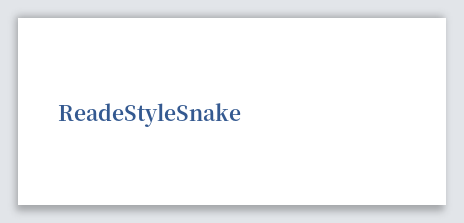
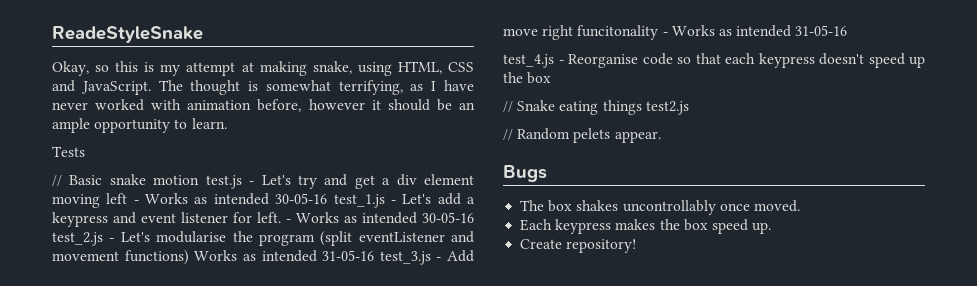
(241, 115) none -> [52,61,474,76] [52,80,474,95] [52,99,475,112] [52,118,227,133] [52,146,85,157] [52,174,475,189] [52,193,476,208] [52,212,474,227] [52,231,474,246] [52,250,474,265] [503,25,848,40] [503,53,925,68] [503,72,552,84] [503,100,689,115] [503,128,661,143] [503,165,547,182] [520,200,800,215] [520,219,772,234] [520,239,637,253] // Okay, so this is my attempt at making snake, using HTML, CSS and JavaScript. The thought is somewhat terrifying, as I have never worked with animation before, however it should be an ample opportunity to learn. // Tests // // Basic snake motion test.js - Let's try and get a div element moving left - Works as intended 30-05-16 test_1.js - Let's add a keypress and event listener for left. - Works as intended 30-05-16 test_2.js - Let's modularise the program (split eventListener and movement functions) Works as intended 31-05-16 test_3.js - Add move right funcitonality - Works as intended 31-05-16 // test_4.js - Reorganise code so that each keypress doesn't speed up the box // // Snake eating things test2.js // // Random pelets appear. // Bugs // The box shakes uncontrollably once moved. // Each keypress makes the box speed up. // Create repository!

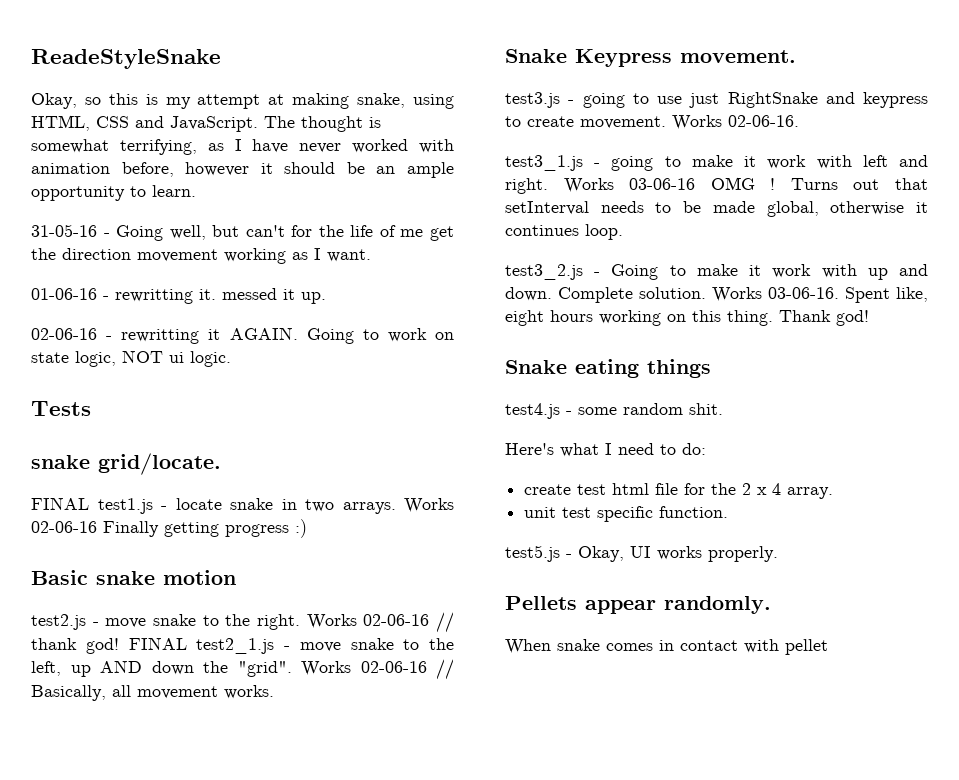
[52,146,85,157] [52,174,475,189] [52,193,476,208] [52,212,474,227] [52,231,474,246] [52,250,474,265] [503,25,848,40] [503,53,925,68] [503,72,552,84] [503,100,689,115] [503,128,661,143] [503,165,547,182] [520,200,800,215] [520,219,772,234] [520,239,637,253] Tests // // Basic snake motion test.js - Let's try and get a div element moving left - Works as intended 30-05-16 test_1.js - Let's add a keypress and event listener for left. - Works as intended 30-05-16 test_2.js - Let's modularise the program (split eventListener and movement functions) Works as intended 31-05-16 test_3.js - Add move right funcitonality - Works as intended 31-05-16 // test_4.js - Reorganise code so that each keypress doesn't speed up the box // // Snake eating things test2.js // // Random pelets appear. // Bugs // The box shakes uncontrollably once moved. // Each keypress makes the box speed up. // Create repository! -> [31,224,455,241] [31,248,371,264] [31,288,326,304] [31,327,454,344] [31,350,231,367] [31,401,91,416] [31,453,221,475] [31,497,454,514] [31,519,307,538] [31,570,236,585] [31,612,455,633] [31,637,454,654] [31,659,454,680] [31,685,274,701] [505,49,796,67] [505,92,928,108] [505,115,799,130] [505,155,928,171] [505,177,928,194] [505,201,928,217] [505,224,623,240] [505,264,928,280] [505,287,928,303] [505,310,869,326] [505,359,711,378] [505,403,723,419] [505,443,706,457] [524,483,834,499] [524,506,729,522] [505,545,778,562] [505,596,771,614] [505,639,828,655] 31-05-16 - Going well, but can't for the life of me get the direction movement working as I want. // 01-06-16 - rewritting it. messed it up. // 02-06-16 - rewritting it AGAIN. Going to work on state logic, NOT ui logic. // Tests // snake grid/locate. // FINAL test1.js - locate snake in two arrays. Works 02-06-16 Finally getting progress :) // Basic snake motion // test2.js - move snake to the right. Works 02-06-16 // thank god! FINAL test2_1.js - move snake to the left, up AND down the "grid". Works 02-06-16 // Basically, all movement works. // Snake Keypress movement. // test3.js - going to use just RightSnake and keypress to create movement. Works 02-06-16. // test3_1.js - going to make it work with left and right. Works 03-06-16 OMG ! Turns out that setInterval needs to be made global, otherwise it continues loop. // test3_2.js - Going to make it work with up and down. Complete solution. Works 03-06-16. Spent like, eight hours working on this thing. Thank god! // Snake eating things // test4.js - some random shit. // Here's what I need to do: // create test html file for the 2 x 4 array. // unit test specific function. // test5.js - Okay, UI works properly. // Pellets appear randomly. // When snake comes in contact with pellet

